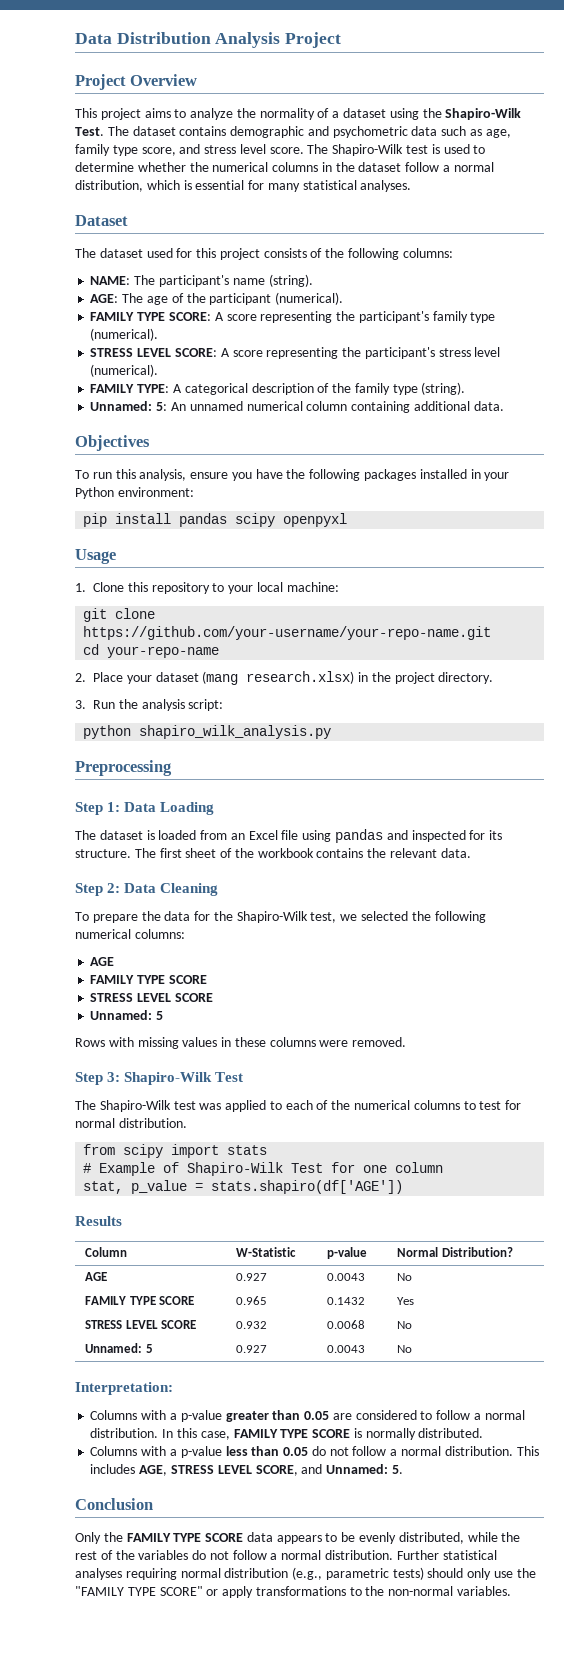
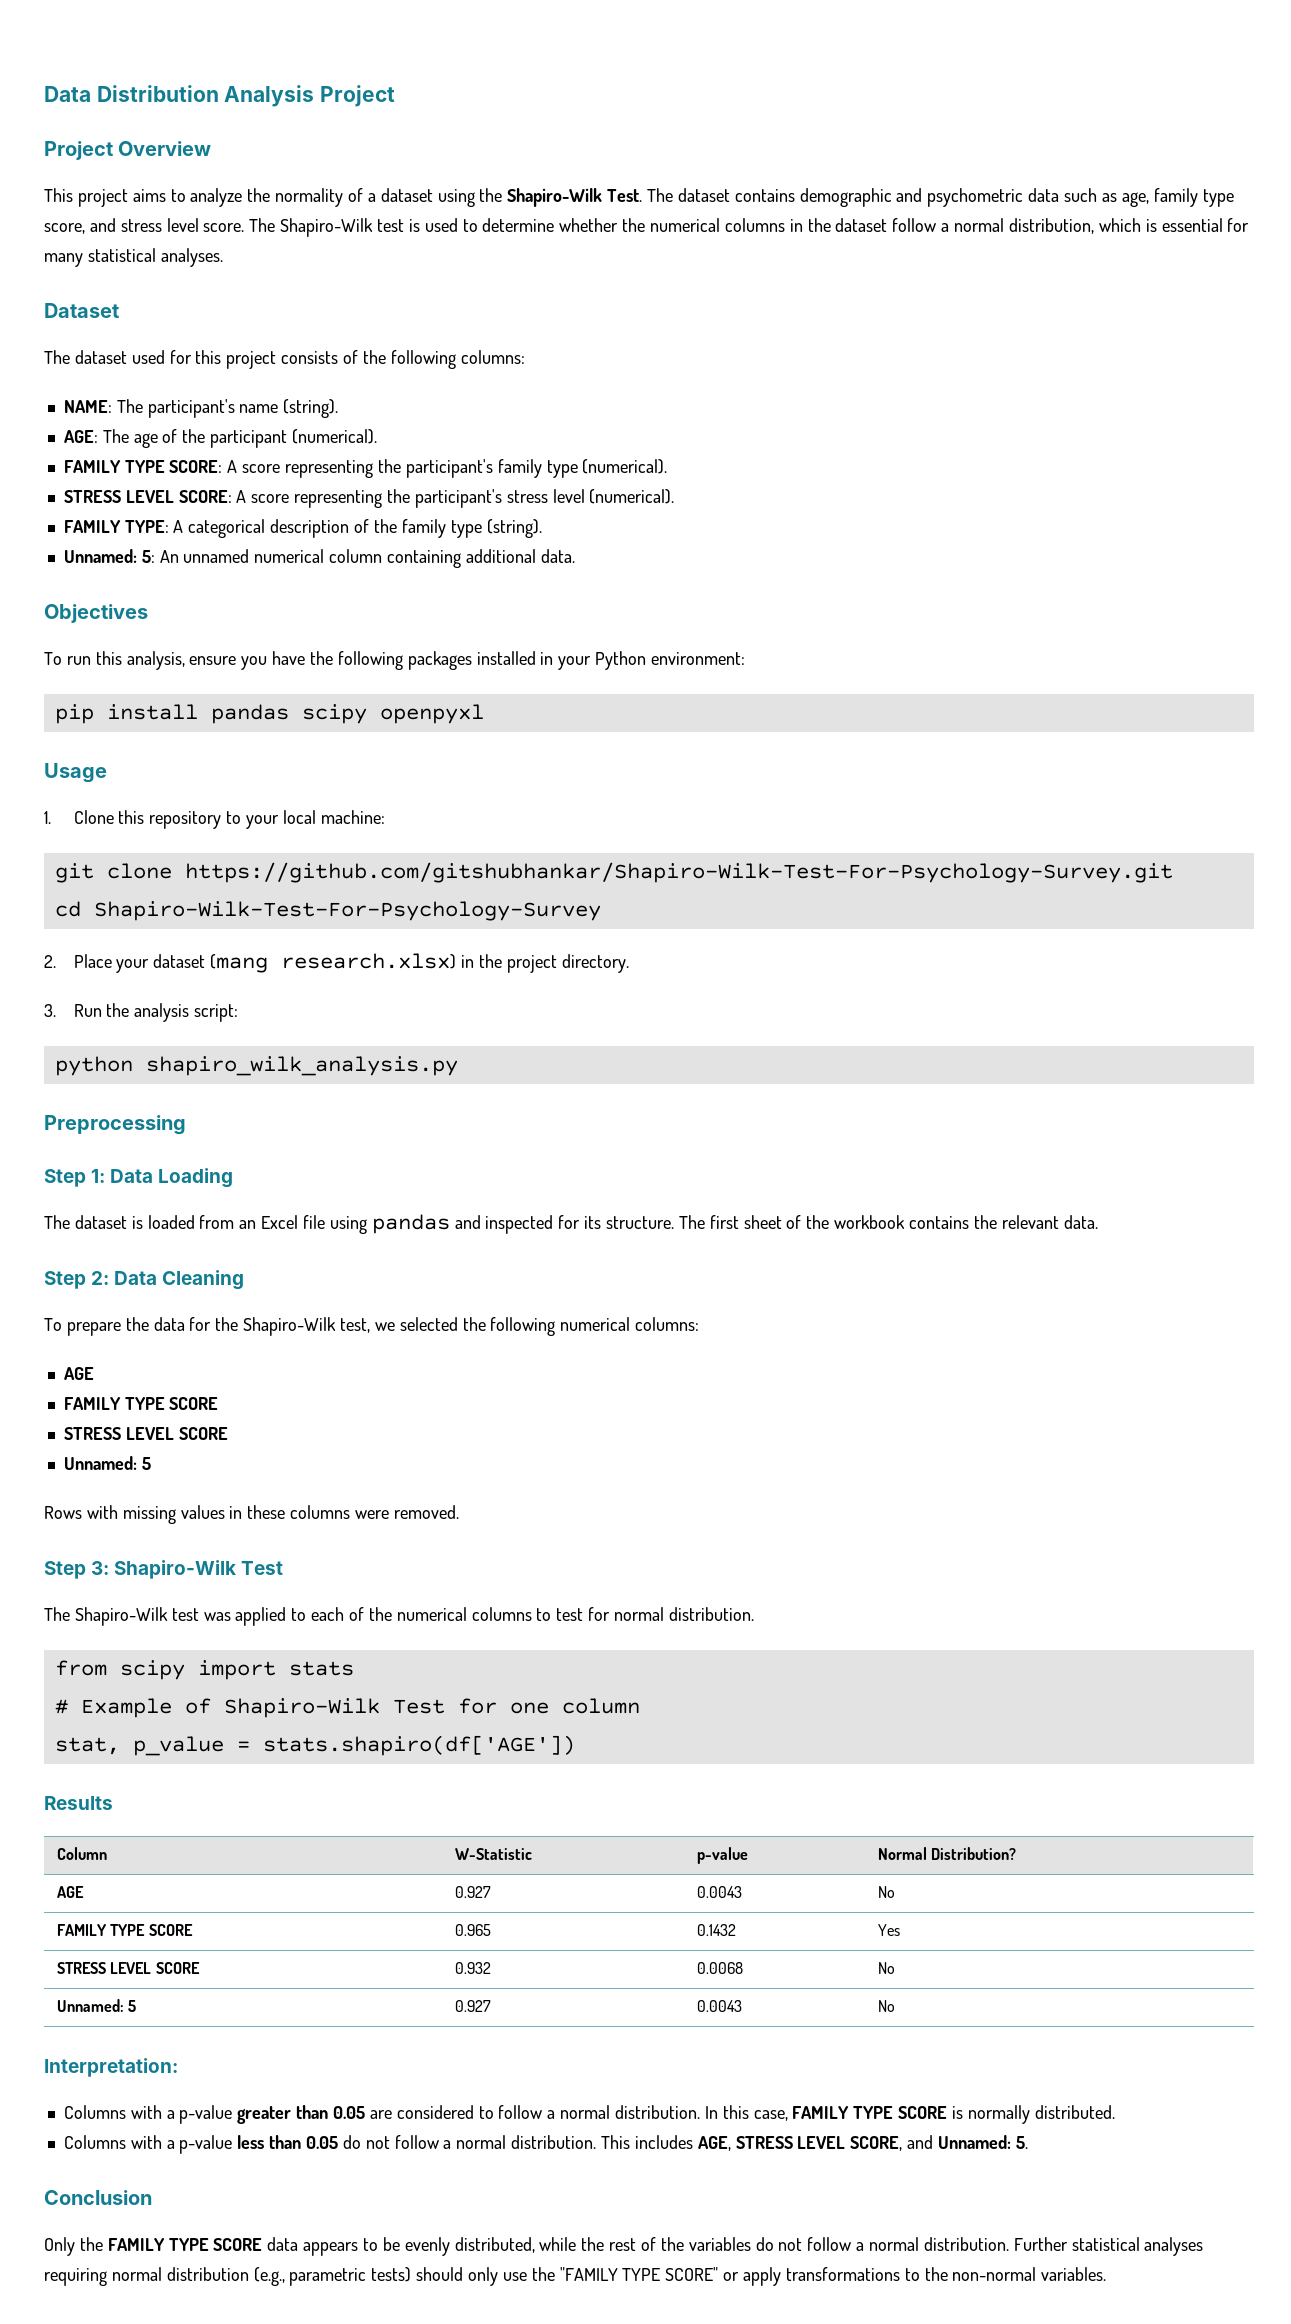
[83,626,492,640] https://github.com/your-username/your-repo-name.git -> [184,862,1173,883] https://github.com/gitshubhankar/Shapiro-Wilk-Test-For-Psychology-Survey.git
[107,646,220,658] your-repo-name -> [93,901,601,921] Shapiro-Wilk-Test-For-Psychology-Survey

